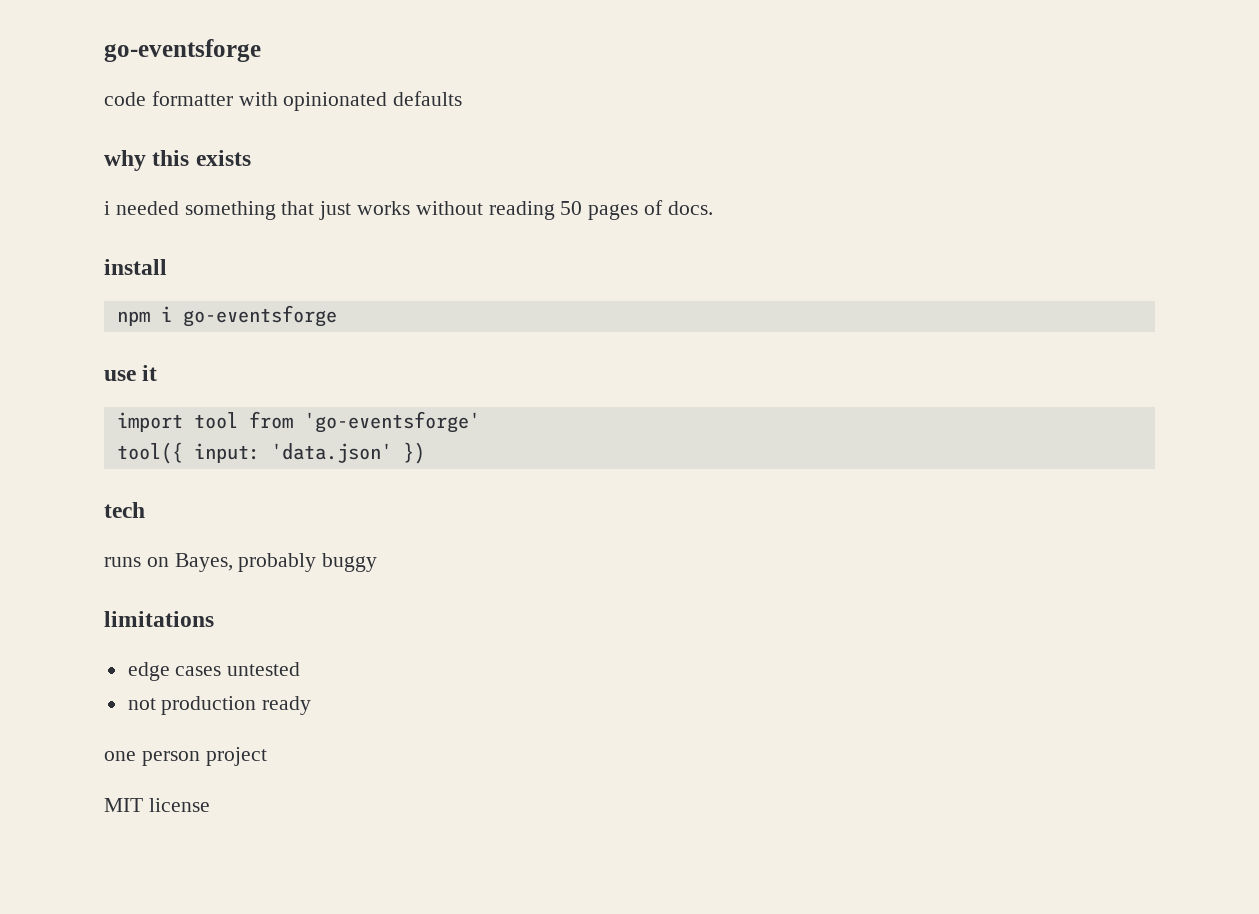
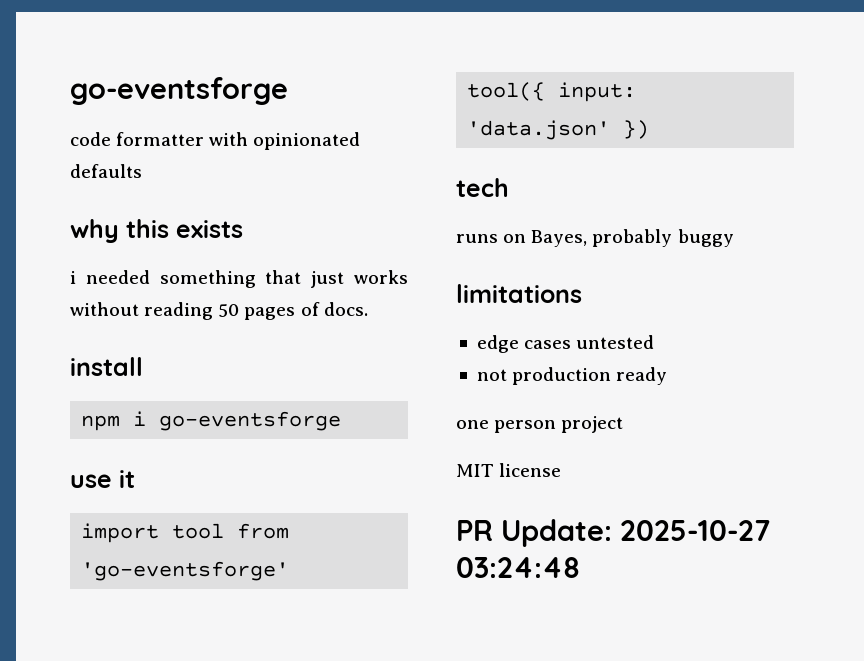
(210, 805) none -> [456,519,771,547] [456,557,580,578] // PR Update: 2025-10-27 03:24:48

